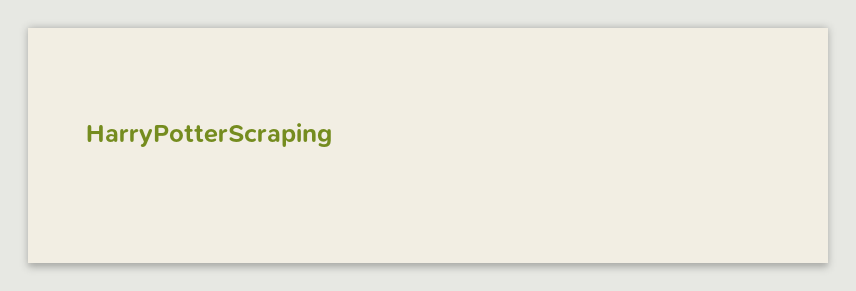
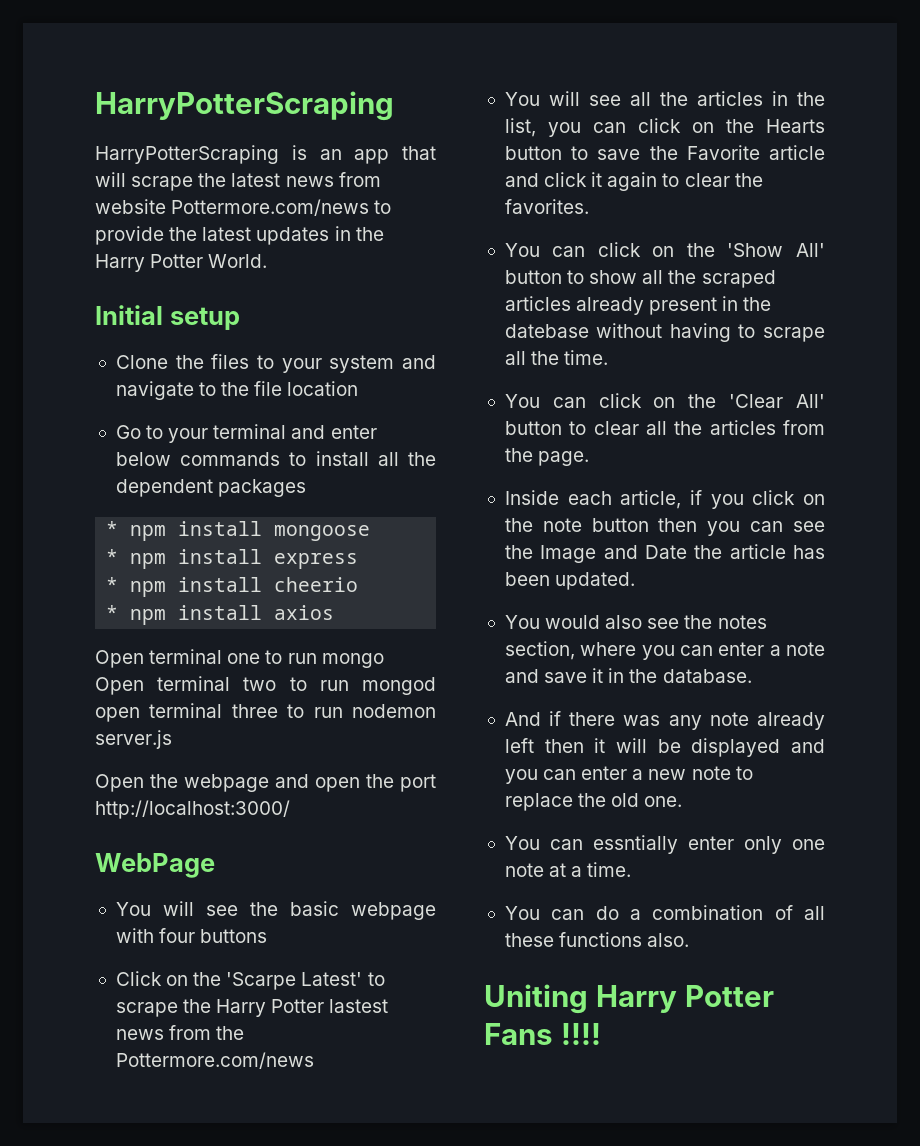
[86,123,332,147] HarryPotterScraping -> [95,91,394,121] [95,145,436,164] [95,172,381,191] [95,199,392,216] [95,226,384,245] [95,254,268,272] [95,305,240,330] [115,354,437,373] [115,381,359,400] [115,424,377,443] [115,451,437,466] [115,479,307,497] [106,521,371,541] [106,549,359,569] [106,577,359,597] [106,605,335,625] [95,649,384,668] [95,676,437,695] [95,703,436,722] [95,730,172,749] [95,774,436,792] [95,800,290,819] [95,853,215,878] [115,901,437,920] [115,928,268,943] [115,971,385,990] [115,999,389,1017] [115,1025,245,1040] [115,1052,314,1069] [504,91,825,106] [504,118,825,137] [504,145,825,160] [504,172,763,191] [504,199,589,214] [504,242,825,257] [504,270,776,288] [504,296,772,315] [504,323,825,342] [504,350,609,365] [504,393,825,408] [504,420,825,435] [504,448,590,466] [504,490,825,509] [504,518,825,536] [504,544,825,563] [504,572,636,590] [504,615,767,629] [504,641,825,660] [504,668,752,683] [504,711,825,730] [504,738,825,757] [504,766,753,784] [504,793,683,811] [504,835,825,854] [504,862,632,877] [504,905,825,920] [504,932,690,947] [484,984,774,1014] [484,1023,601,1045] HarryPotterScraping // HarryPotterScraping is an app that will scrape the latest news from website Pottermore.com/news to provide the latest updates in the Harry Potter World. // Initial setup // Clone the files to your system and navigate to the file location // Go to your terminal and enter below commands to install all the dependent packages // * npm install mongoose // * npm install express // * npm install cheerio // * npm install axios // Open terminal one to run mongo Open terminal two to run mongod open terminal three to run nodemon server.js // Open the webpage and open the port http://localhost:3000/ // WebPage // You will see the basic webpage with four buttons // Click on the 'Scarpe Latest' to scrape the Harry Potter lastest news from the Pottermore.com/news // You will see all the articles in the list, you can click on the Hearts button to save the Favorite article and click it again to clear the favorites. // You can click on the 'Show All' button to show all the scraped articles already present in the datebase without having to scrape all the time. // You can click on the 'Clear All' button to clear all the articles from the page. // Inside each article, if you click on the note button then you can see the Image and Date the article has been updated. // You would also see the notes section, where you can enter a note and save it in the database. // And if there was any note already left then it will be displayed and you can enter a new note to replace the old one. // You can essntially enter only one note at a time. // You can do a combination of all these functions also. // Uniting Harry Potter Fans !!!!

